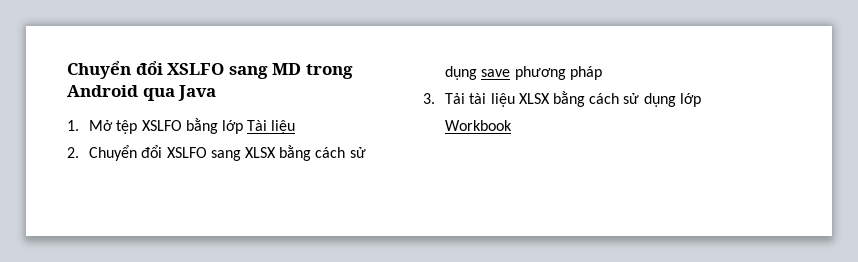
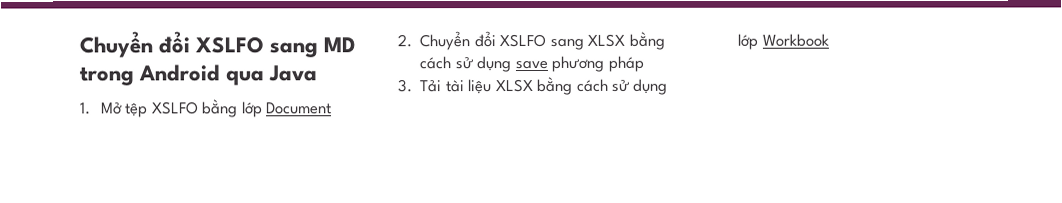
[247,120,296,134] Tài liệu -> [266,102,333,115] Document

